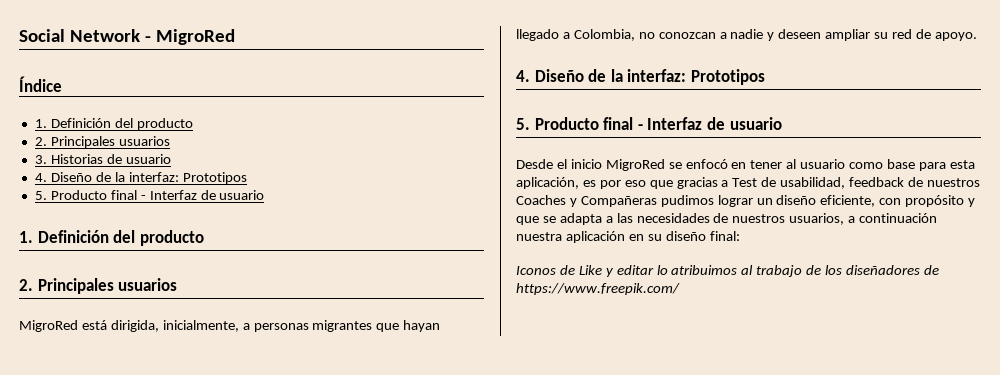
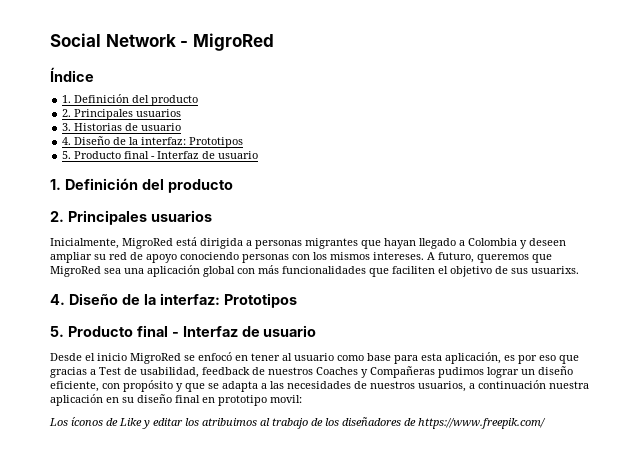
(178, 284) none -> [50,238,119,249] Inicialmente,
[110,320,239,332] dirigida, inicialmente, -> [200,238,243,249] dirigida
[573,29,764,41] Colombia, no conozcan a nadie -> [468,238,517,246] Colombia
[934,32,977,41] apoyo. -> [146,252,552,263] [50,265,579,277] apoyo conociendo personas con los mismos intereses. A futuro, queremos que MigroRed sea una aplicación global con más funcionalidades que faciliten el objetivo de sus usuarixs.
[709,231,740,241] [516,266,556,275] final: // Iconos -> [175,395,302,406] [49,417,103,426] final en prototipo movil: // Los íconos
[656,265,668,275] lo -> [185,418,199,426] los

